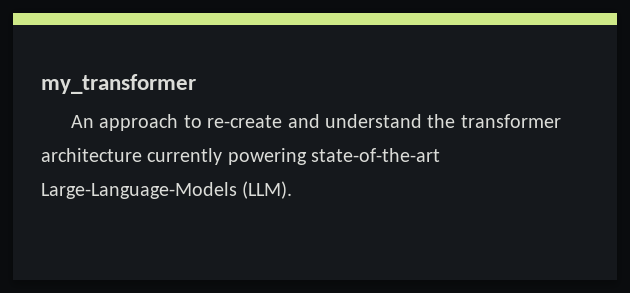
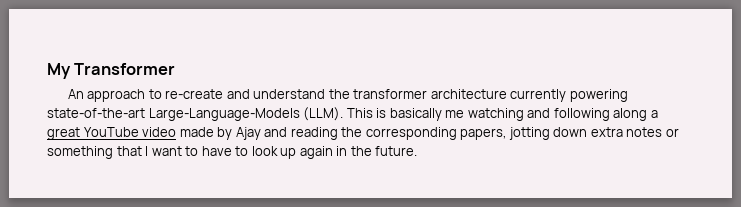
[41,74,196,94] my_transformer -> [47,63,176,79] My Transformer
(293, 190) none -> [346,108,658,121] [47,127,679,140] [47,146,418,159] This is basically me watching and following along a great YouTube video made by Ajay and reading the corresponding papers, jotting down extra notes or something that I want to have to look up again in the future.

